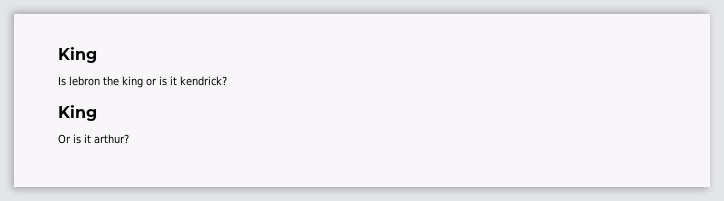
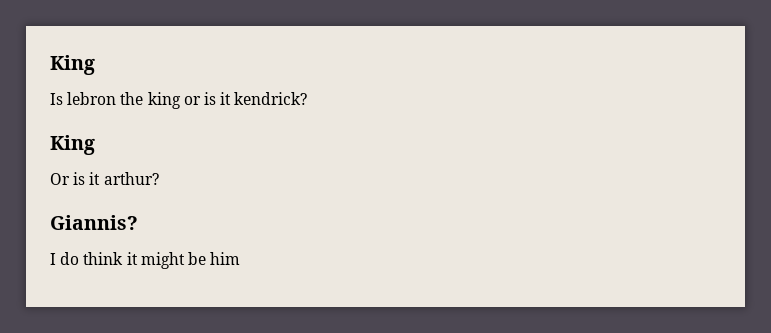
(129, 139) none -> [50,215,138,230] [50,252,241,269] // Giannis? // I do think it might be him

